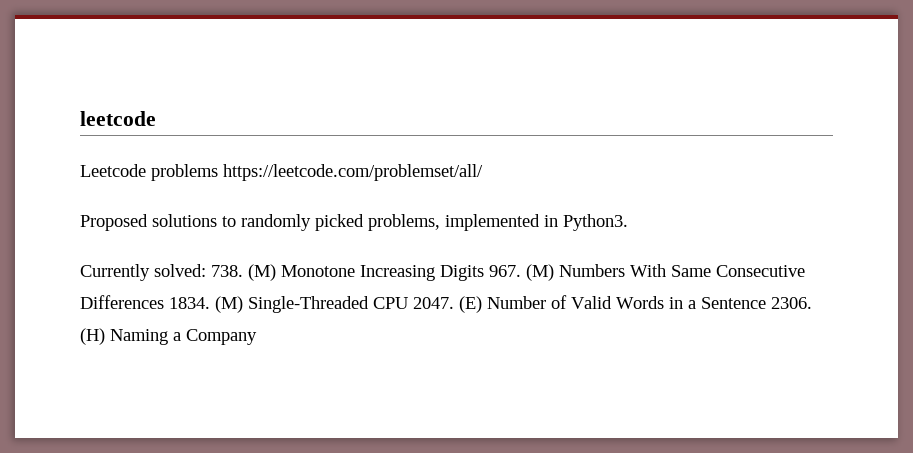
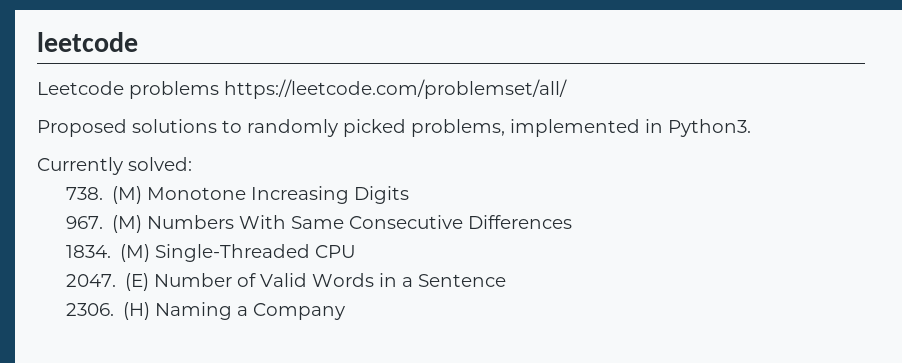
(206, 270) none -> (192, 164) //
(484, 273) none -> (410, 195) //
(164, 302) none -> (573, 222) //
(408, 303) none -> (357, 251) //
(766, 303) none -> (507, 280) //

